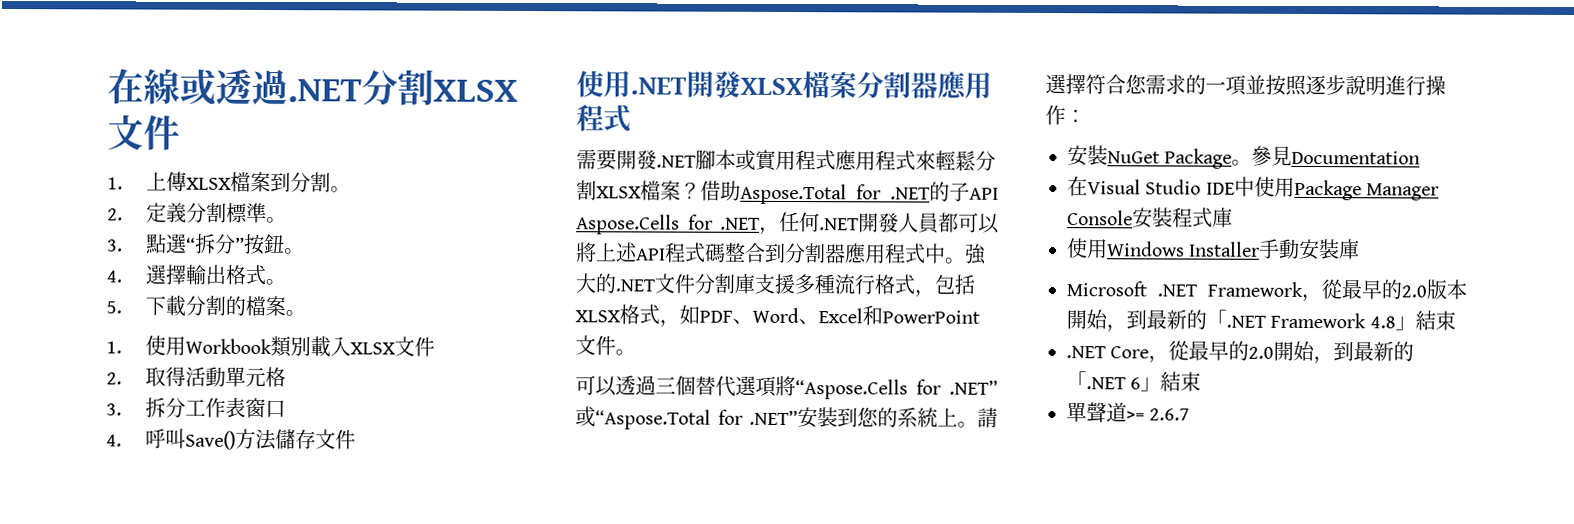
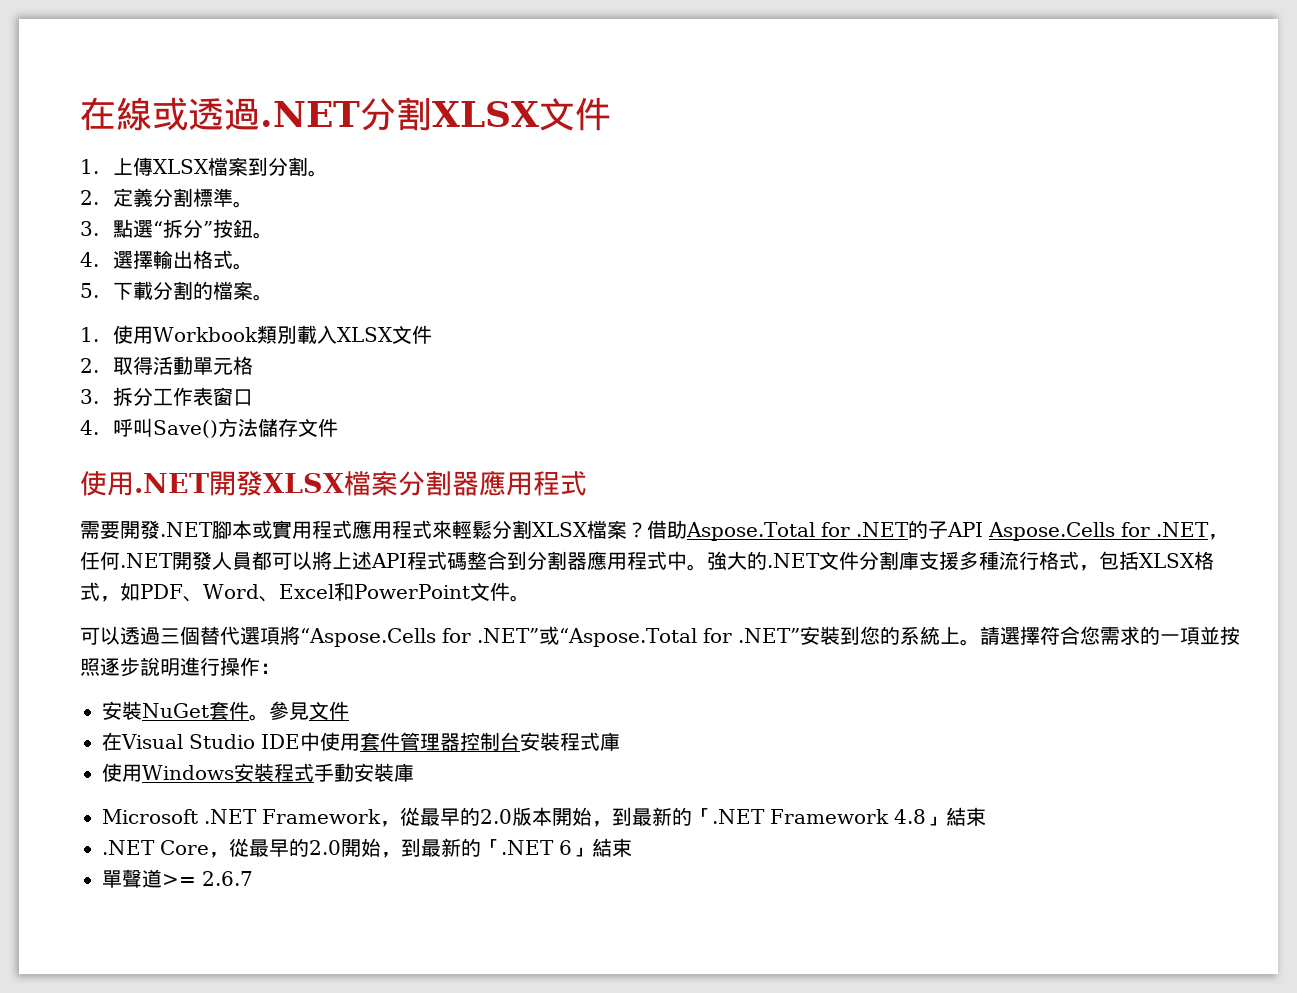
[1164,145,1421,169] Package。參見Documentation -> [209,701,349,721] 套件。參見文件
[1293,179,1440,201] [1067,210,1133,226] Package Manager Console -> [360,732,520,751] 套件管理器控制台
[1189,241,1261,257] Installer -> [234,763,314,782] 安裝程式

